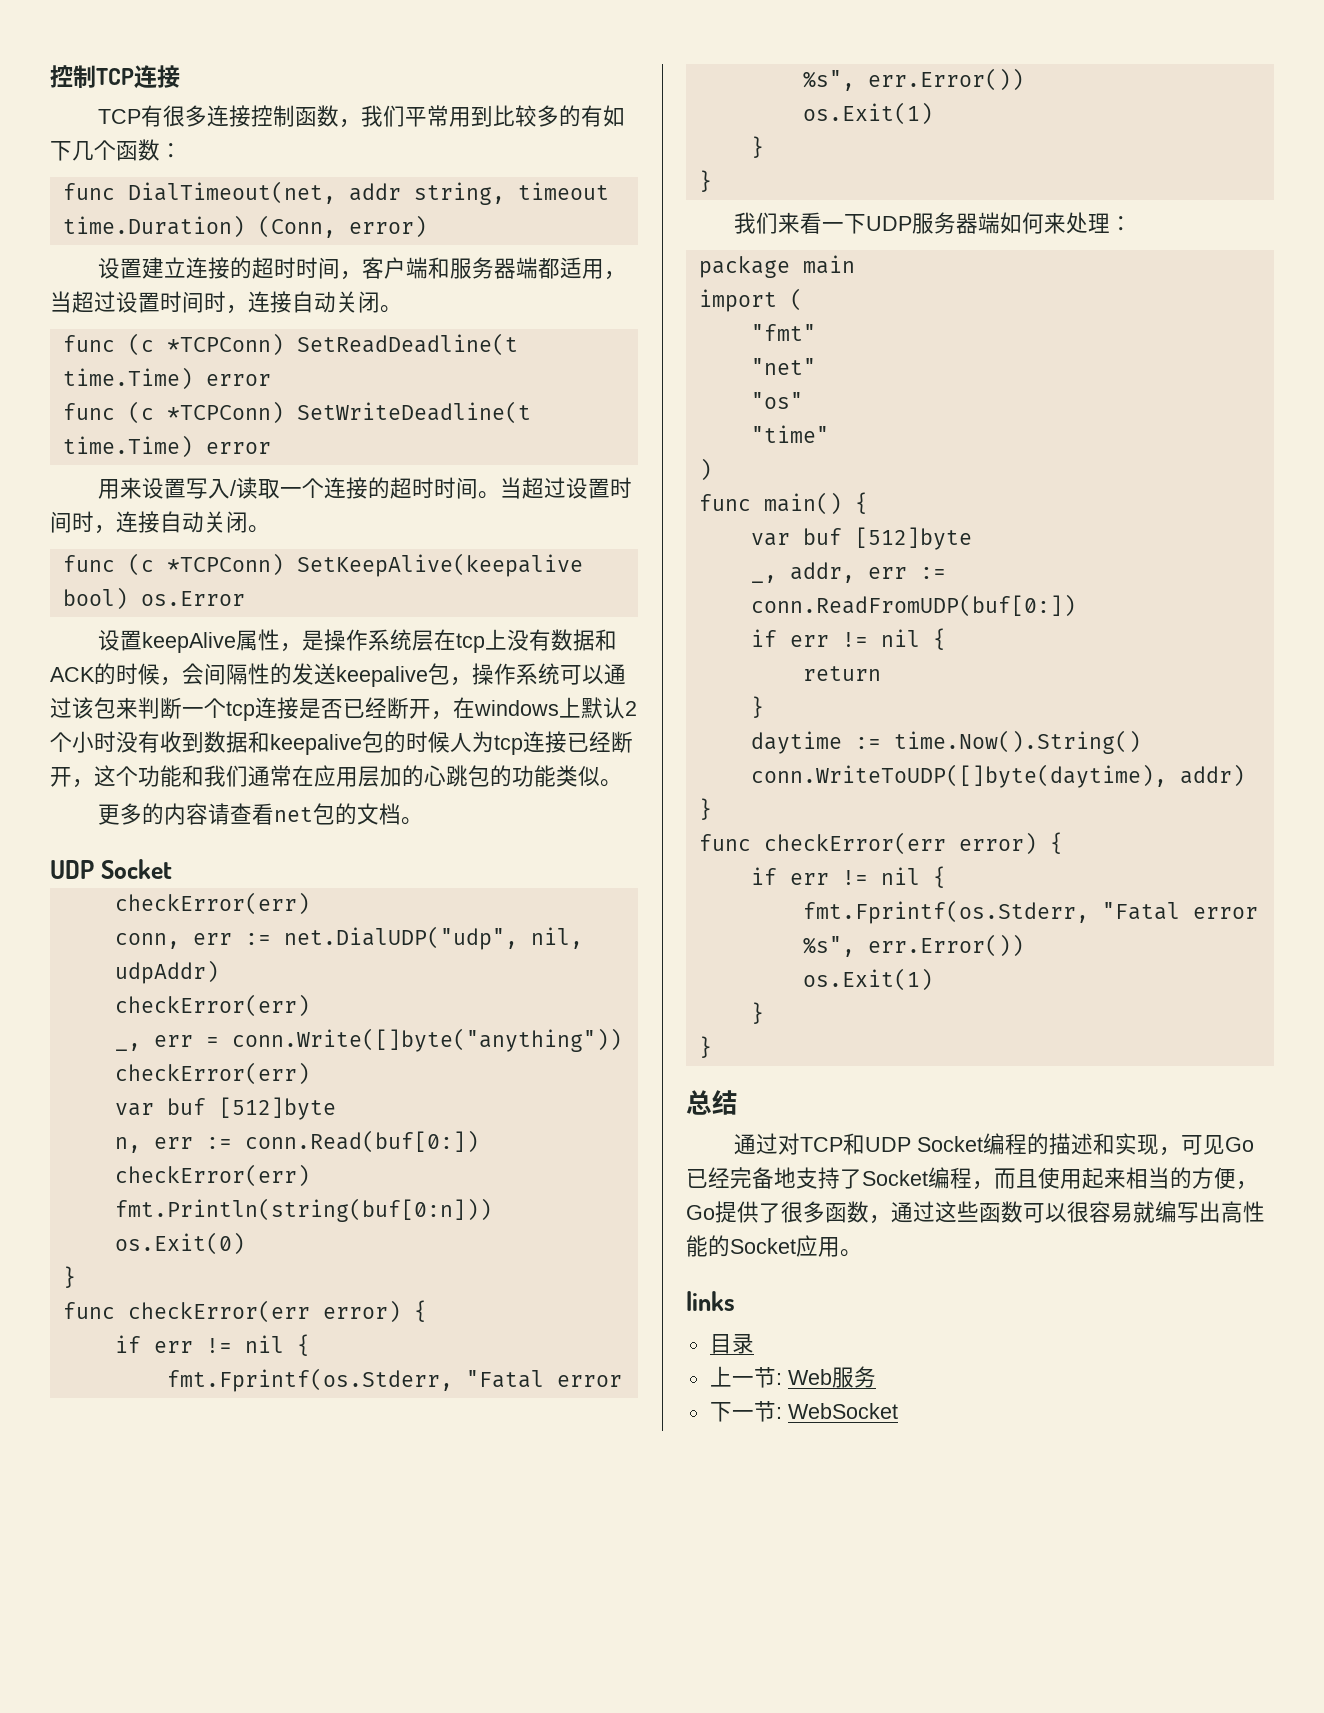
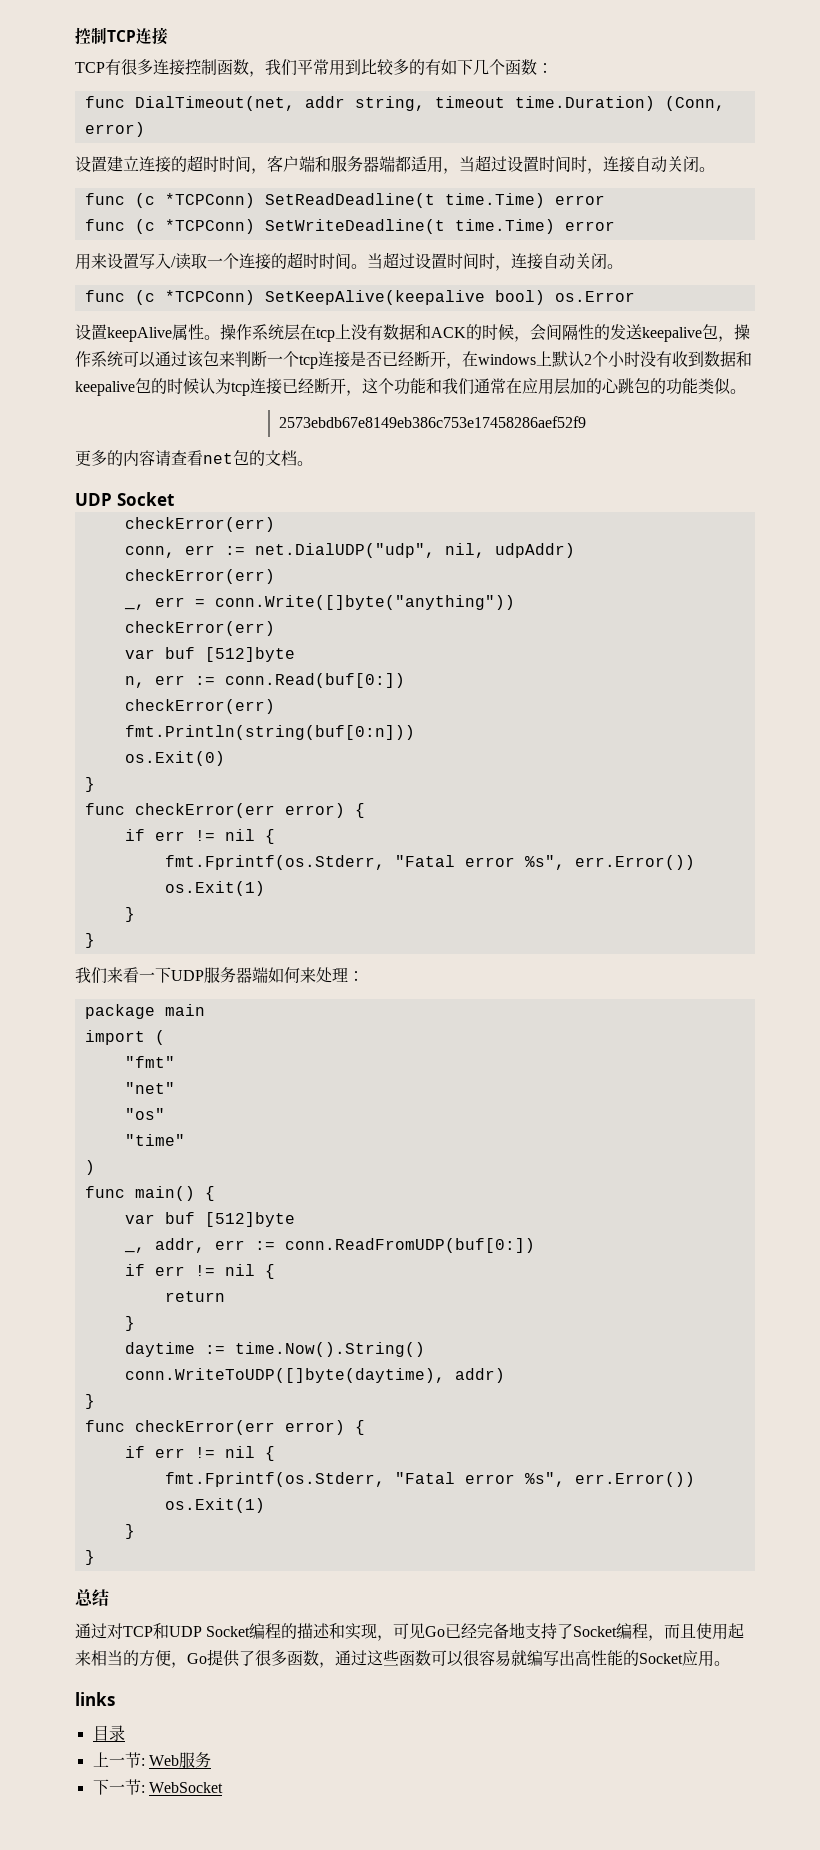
[280,630,325,652] ，是 -> [204,335,220,340] 。
[450,733,472,752] 人 -> [199,378,215,394] 认
(622, 783) none -> [279,416,586,428] // 2573ebdb67e8149eb386c753e17458286aef52f9

